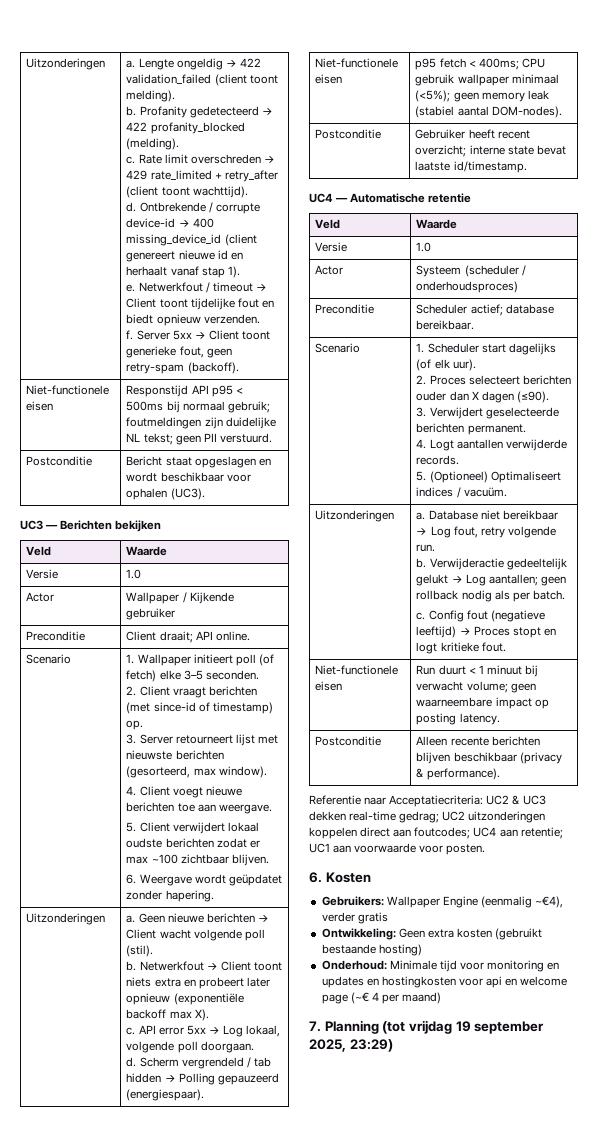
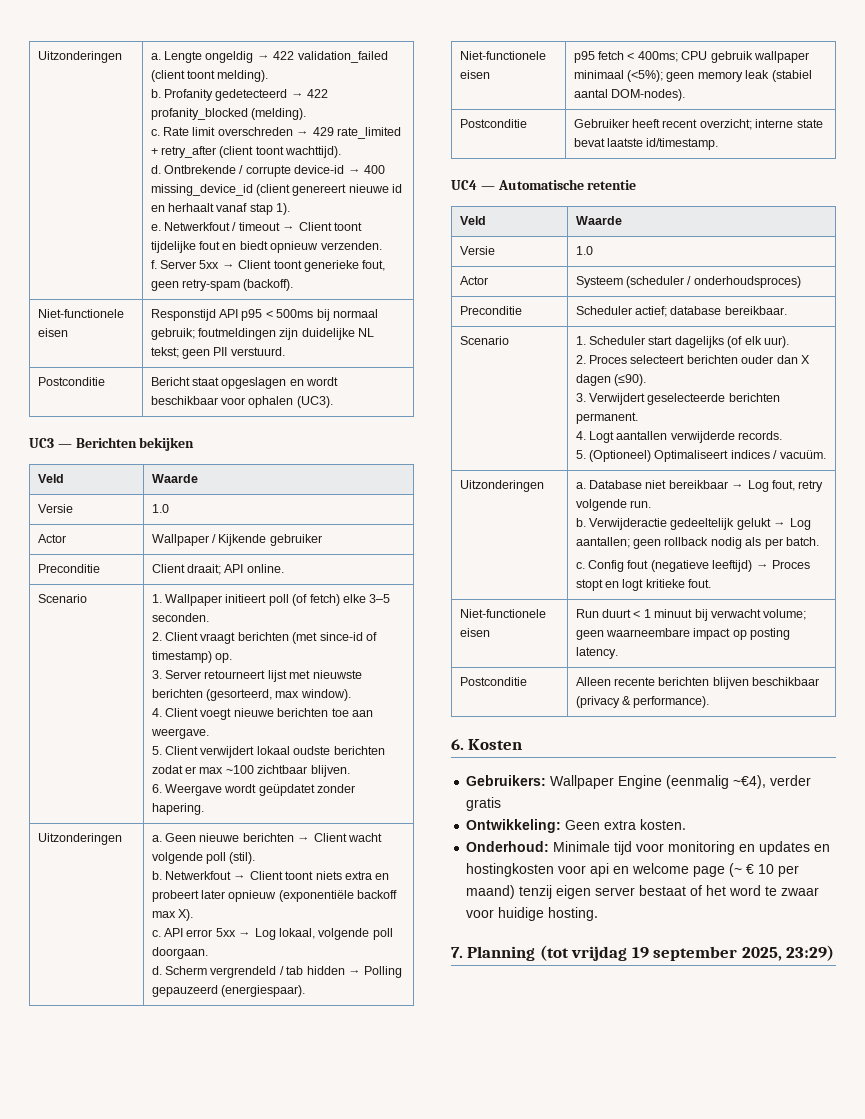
[309,795,546,807] [309,811,546,823] [309,827,563,839] [309,843,486,855] // Referentie naar Acceptatiecriteria: UC2 & UC3 dekken real-time gedrag; UC2 uitzonderingen koppelen direct aan foutcodes; UC4 aan retentie; UC1 aan voorwaarde voor posten. -> (710, 702) none
[456,928,543,940] [321,944,422,956] kosten (gebruikt bestaande hosting) -> [640,819,687,830] kosten.
[350,992,379,1004] (~€ 4 -> [729,863,775,877] (~ € 10
(442, 998) none -> [519,885,820,899] [466,907,599,921] tenzij eigen server bestaat of het word te zwaar voor huidige hosting.

